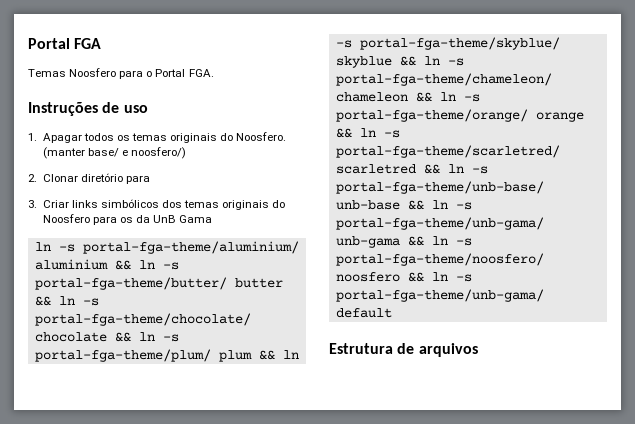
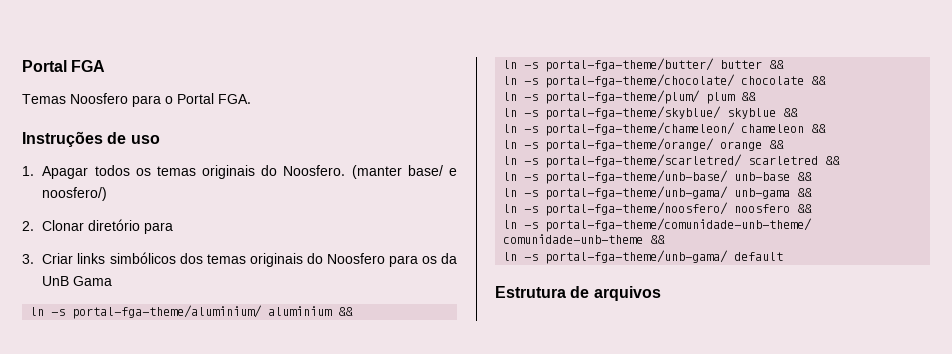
(131, 265) none -> (354, 311) //
(51, 301) none -> (785, 64) //
(131, 337) none -> (827, 80) //
(275, 355) none -> (757, 96) //
(416, 61) none -> (799, 112) //
(432, 97) none -> (827, 128) //
(352, 133) none -> (785, 144) //
(440, 169) none -> (841, 160) //
(424, 205) none -> (813, 176) //
(424, 241) none -> (813, 192) //
(424, 277) none -> [503,218,813,232] [503,234,666,244] // ln -s portal-fga-theme/comunidade-unb-theme/ comunidade-unb-theme && //

